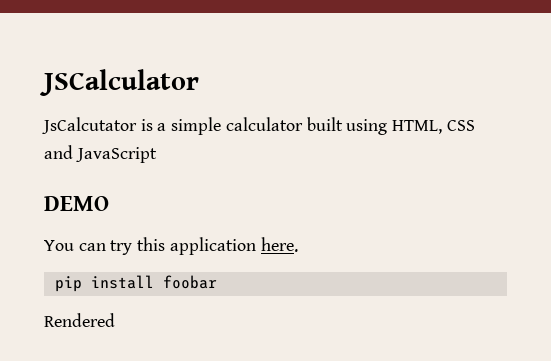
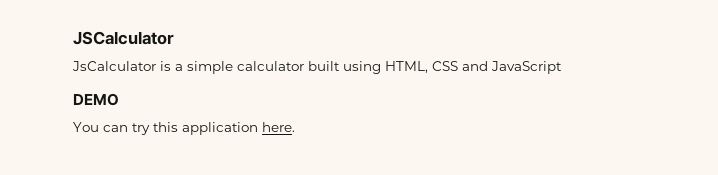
[42,117,137,134] JsCalcutator -> [72,61,156,71] JsCalculator
[54,275,217,292] [44,313,115,327] // pip install foobar // Rendered -> (295, 127) none

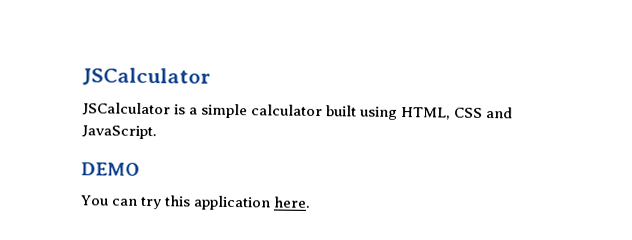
[72,61,156,71] JsCalculator -> [82,102,171,117] JSCalculator
[491,61,562,74] JavaScript -> [81,125,157,140] JavaScript.

